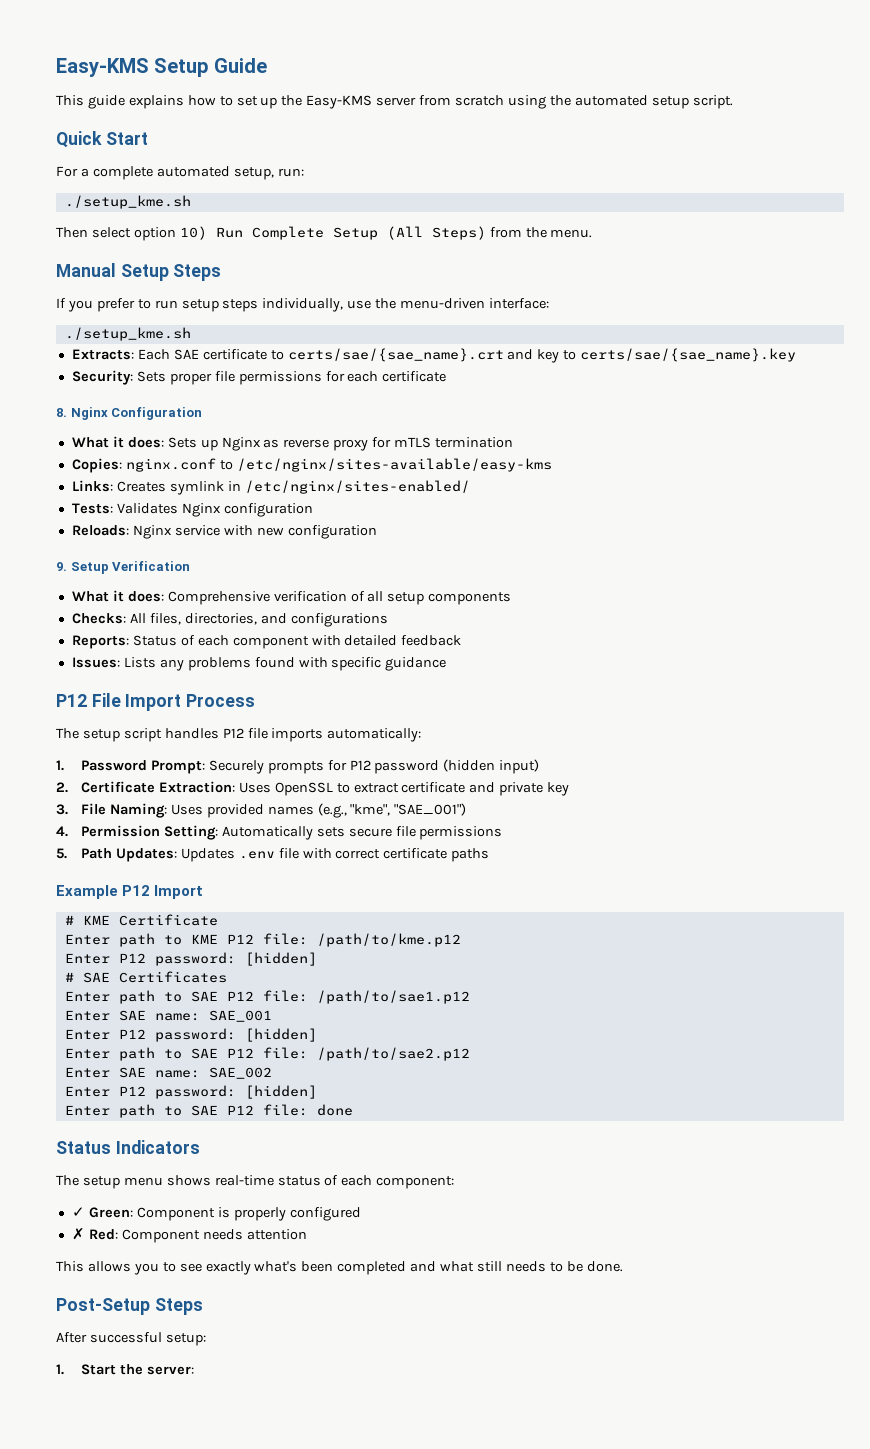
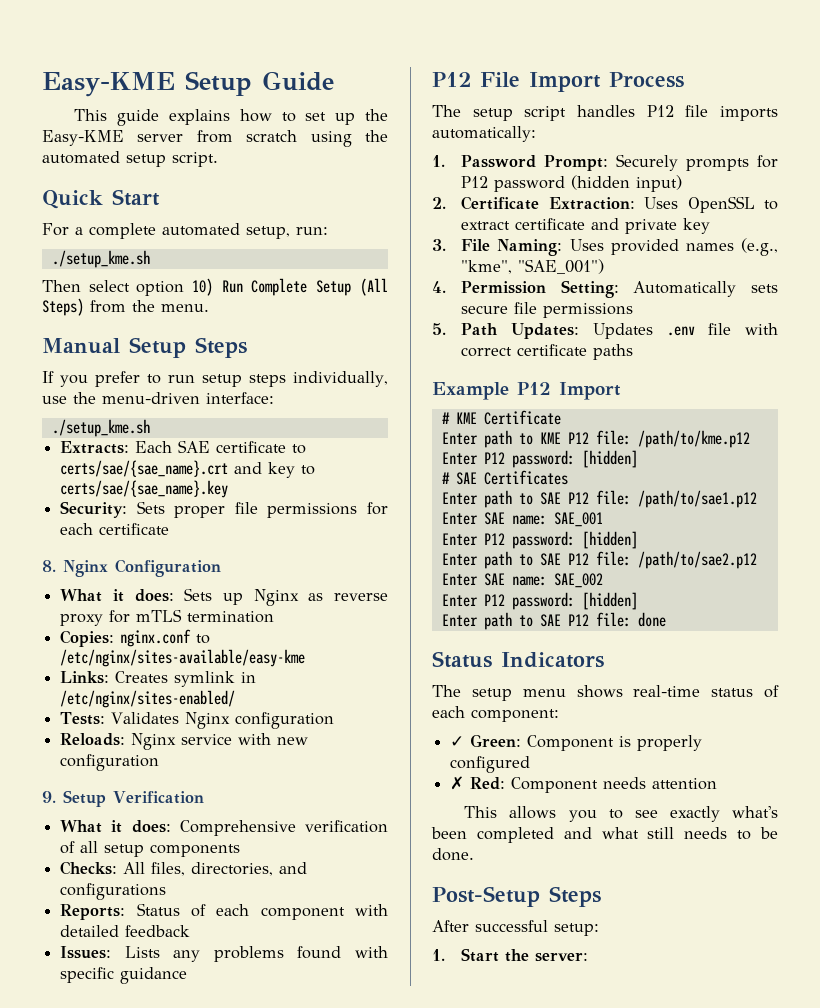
[56,58,149,77] Easy-KMS -> [42,72,175,97] Easy-KME
[306,95,373,109] Easy-KMS -> [42,130,124,146] Easy-KME
[236,458,552,472] /etc/nginx/sites-available/easy-kms -> [60,649,306,667] /etc/nginx/sites-available/easy-kme

